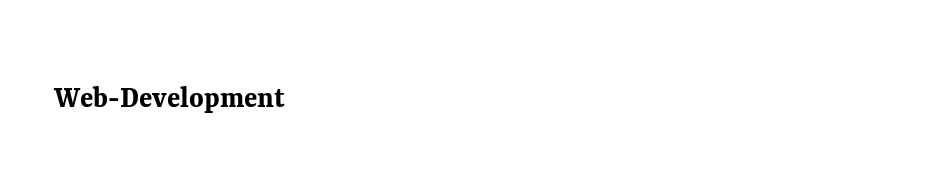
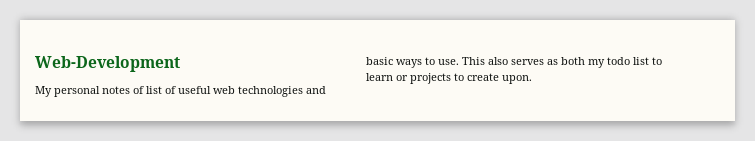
(285, 99) none -> [35,86,326,97] [366,57,662,68] [366,73,532,84] // My personal notes of list of useful web technologies and basic ways to use. This also serves as both my todo list to learn or projects to create upon.

